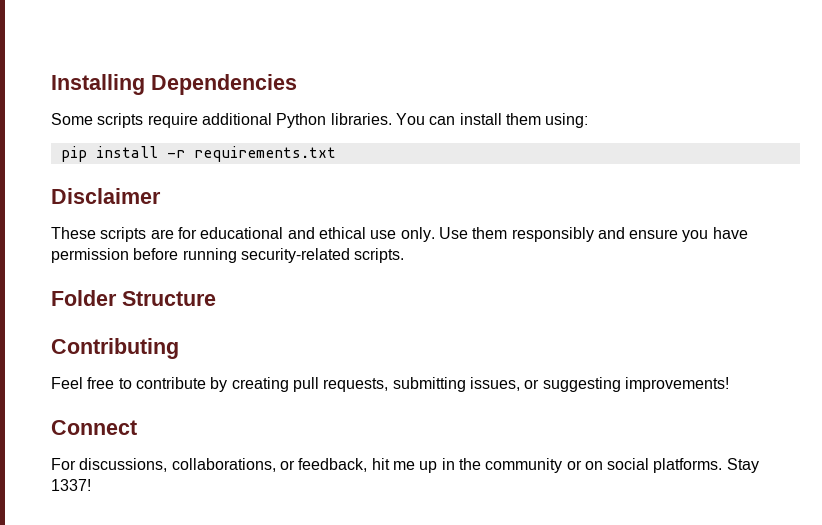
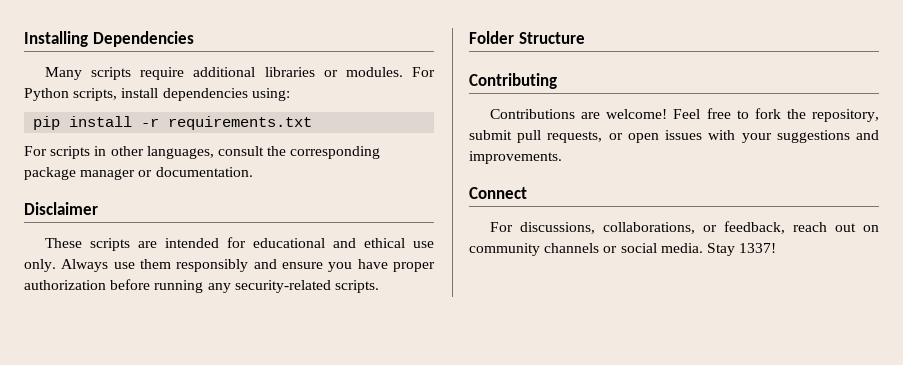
[51,113,93,125] Some -> [45,67,83,80] Many
[276,113,541,128] Python libraries. You can install them -> [264,67,435,77] [24,88,248,101] libraries or modules. For Python scripts, install dependencies
(336, 154) none -> [24,146,381,159] [24,167,253,180] // For scripts in other languages, consult the corresponding package manager or documentation.
(174, 234) none -> [165,238,220,248] intended
[438,227,468,239] Use -> [61,259,135,272] Always use
[51,248,129,263] permission -> [392,262,435,272] [24,280,106,290] proper authorization
(237, 255) none -> [207,283,231,293] any
[51,377,729,392] Feel free to contribute by creating pull requests, submitting issues, or suggesting improvements! -> [490,108,879,122] [469,130,879,143] [469,151,562,164] Contributions are welcome! Feel free to fork the repository, submit pull requests, or open issues with your suggestions and improvements.
[371,458,723,473] hit me up in the community or on social platforms. -> [793,222,879,232] [469,243,703,256] reach out on community channels or social media.

